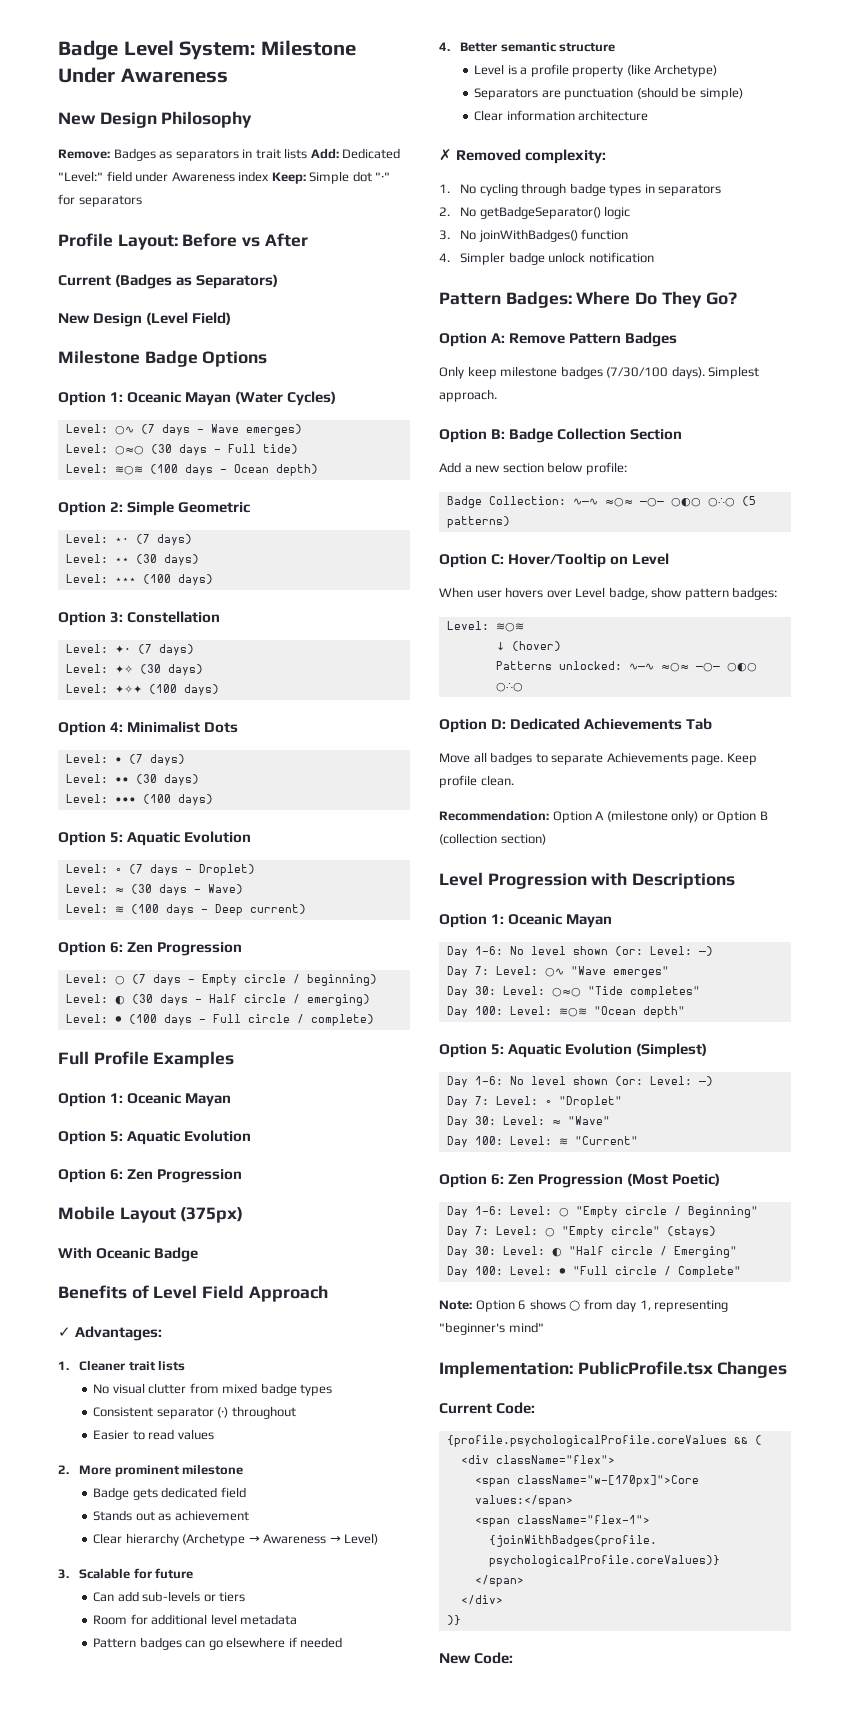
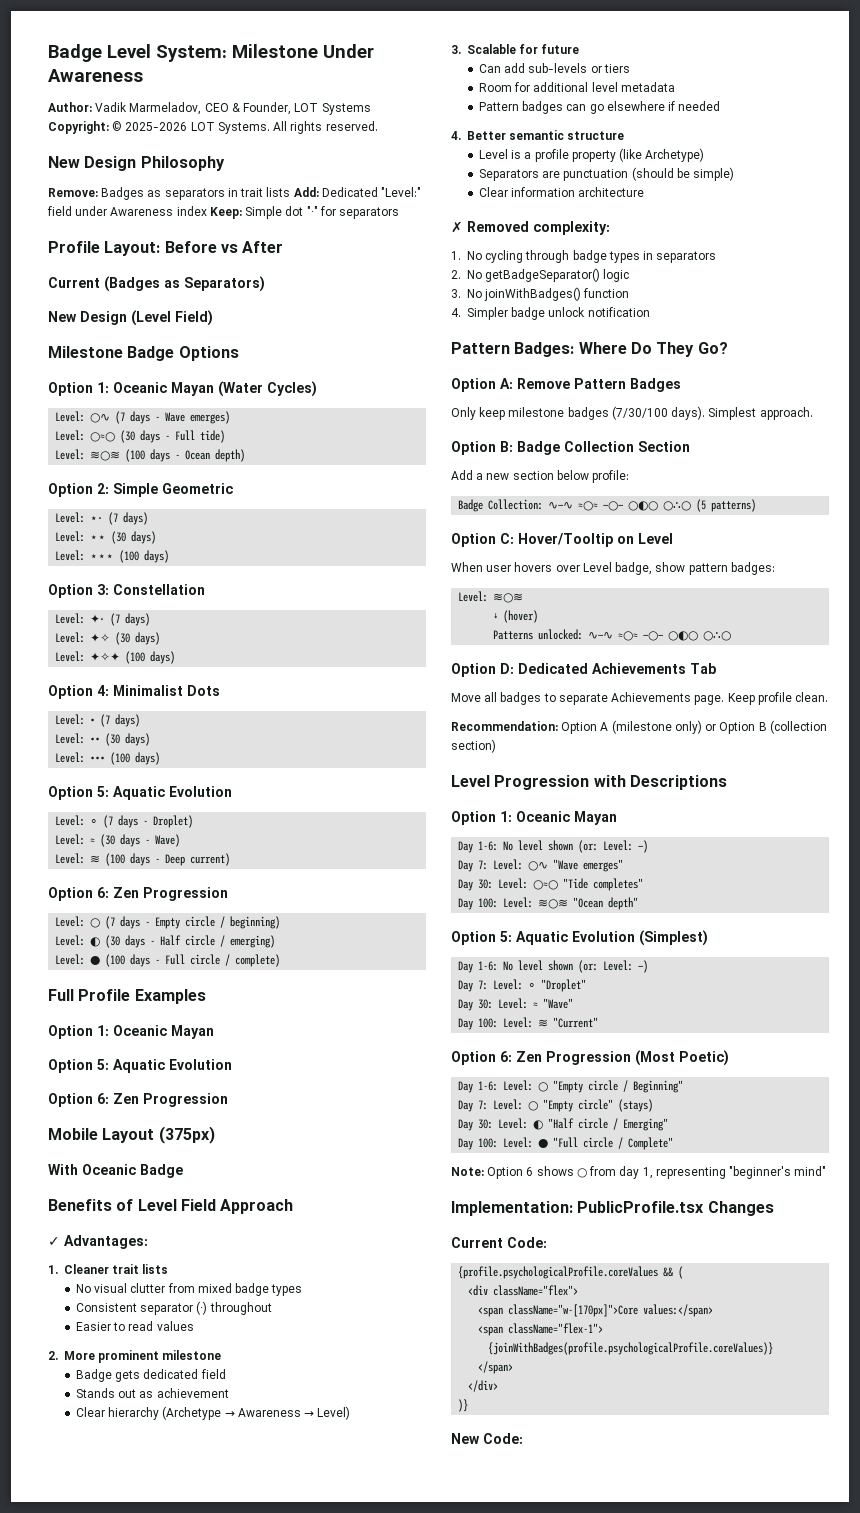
(228, 75) none -> [48,102,371,115] [48,121,378,134] // Author: Vadik Marmeladov, CEO & Founder, LOT Systems Copyright: © 2025-2026 LOT Systems. All rights reserved.

